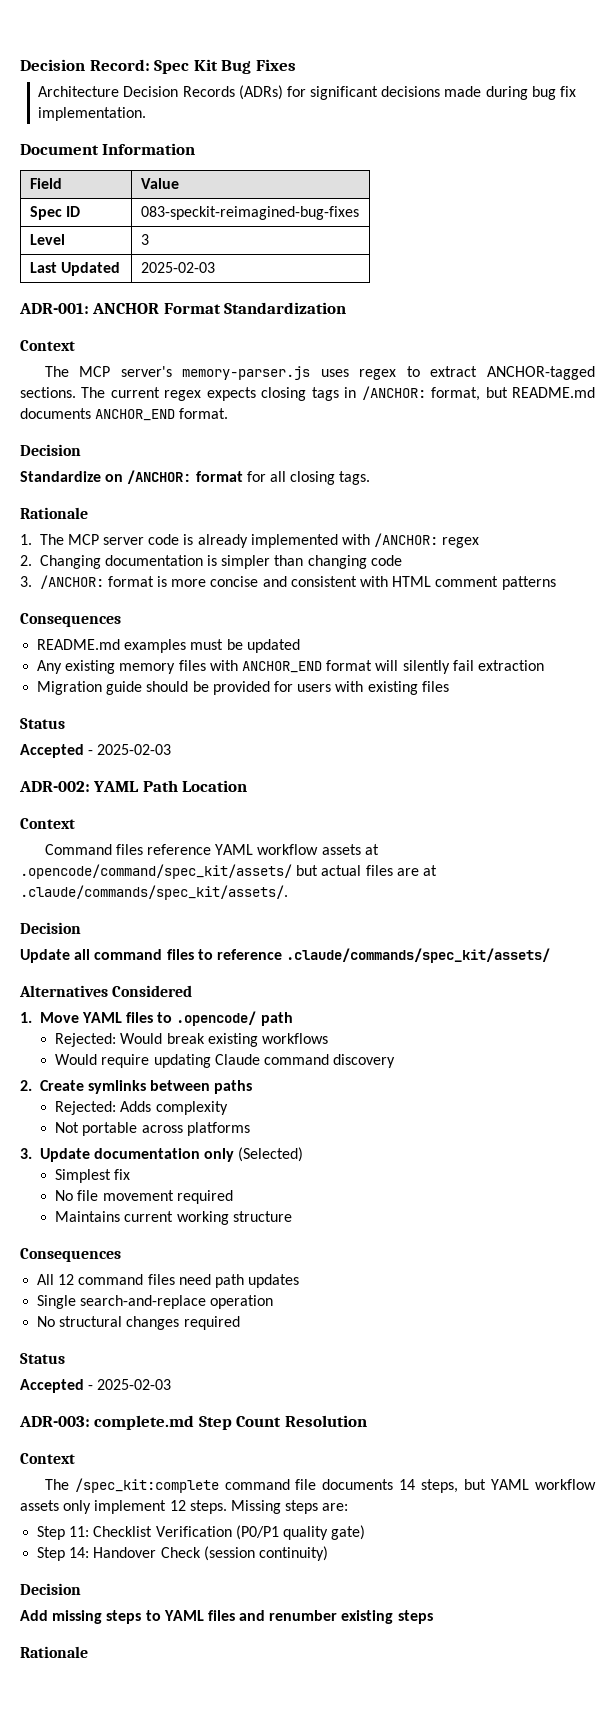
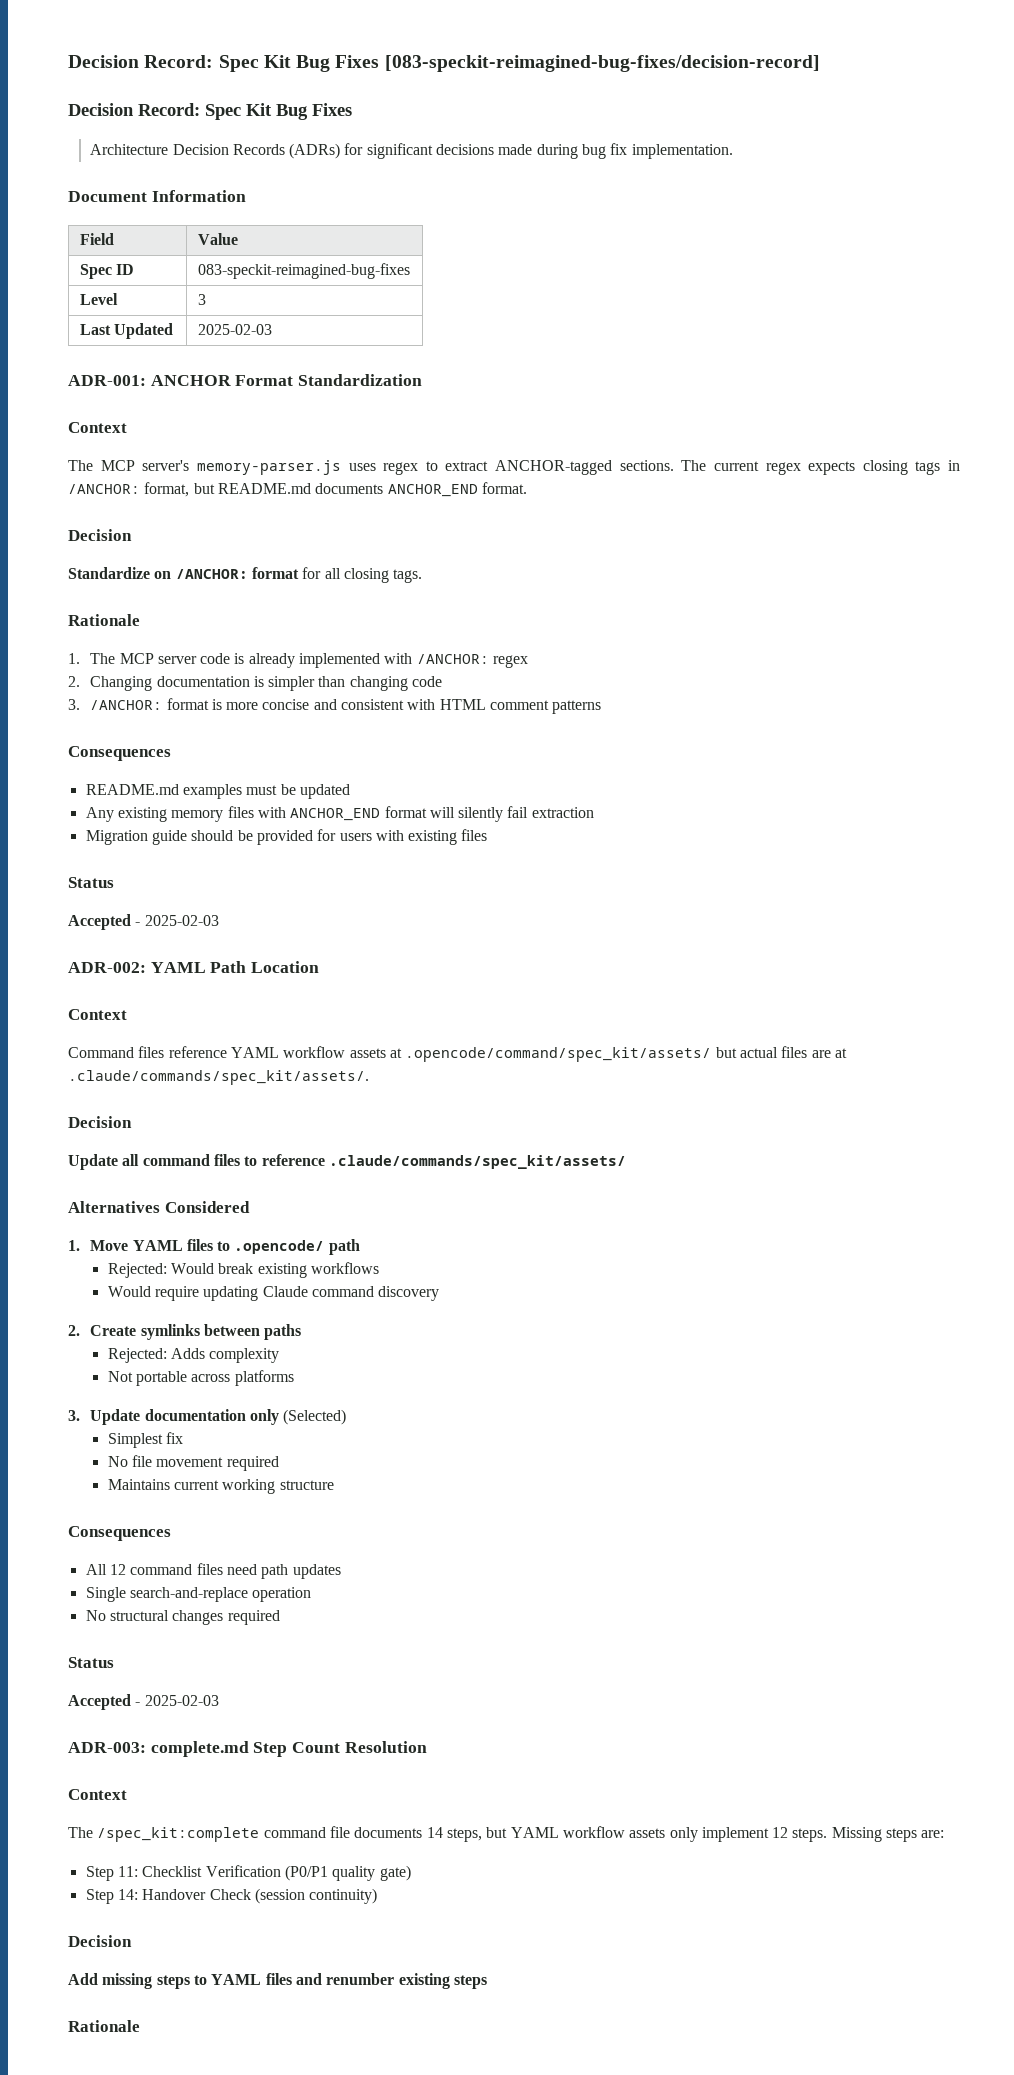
[20,59,296,74] Decision Record: Spec Kit Bug Fixes -> [68,55,820,72] [68,103,352,120] Decision Record: Spec Kit Bug Fixes [083-speckit-reimagined-bug-fixes/decision-record] // Decision Record: Spec Kit Bug Fixes

